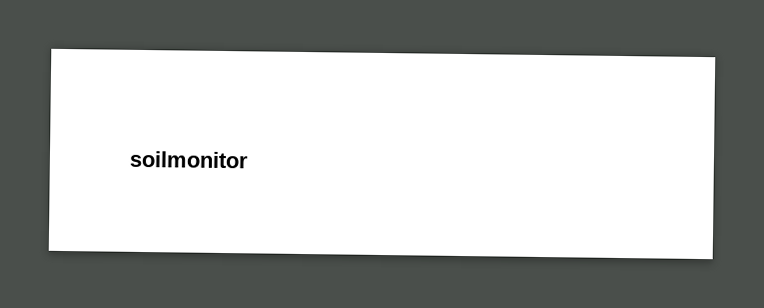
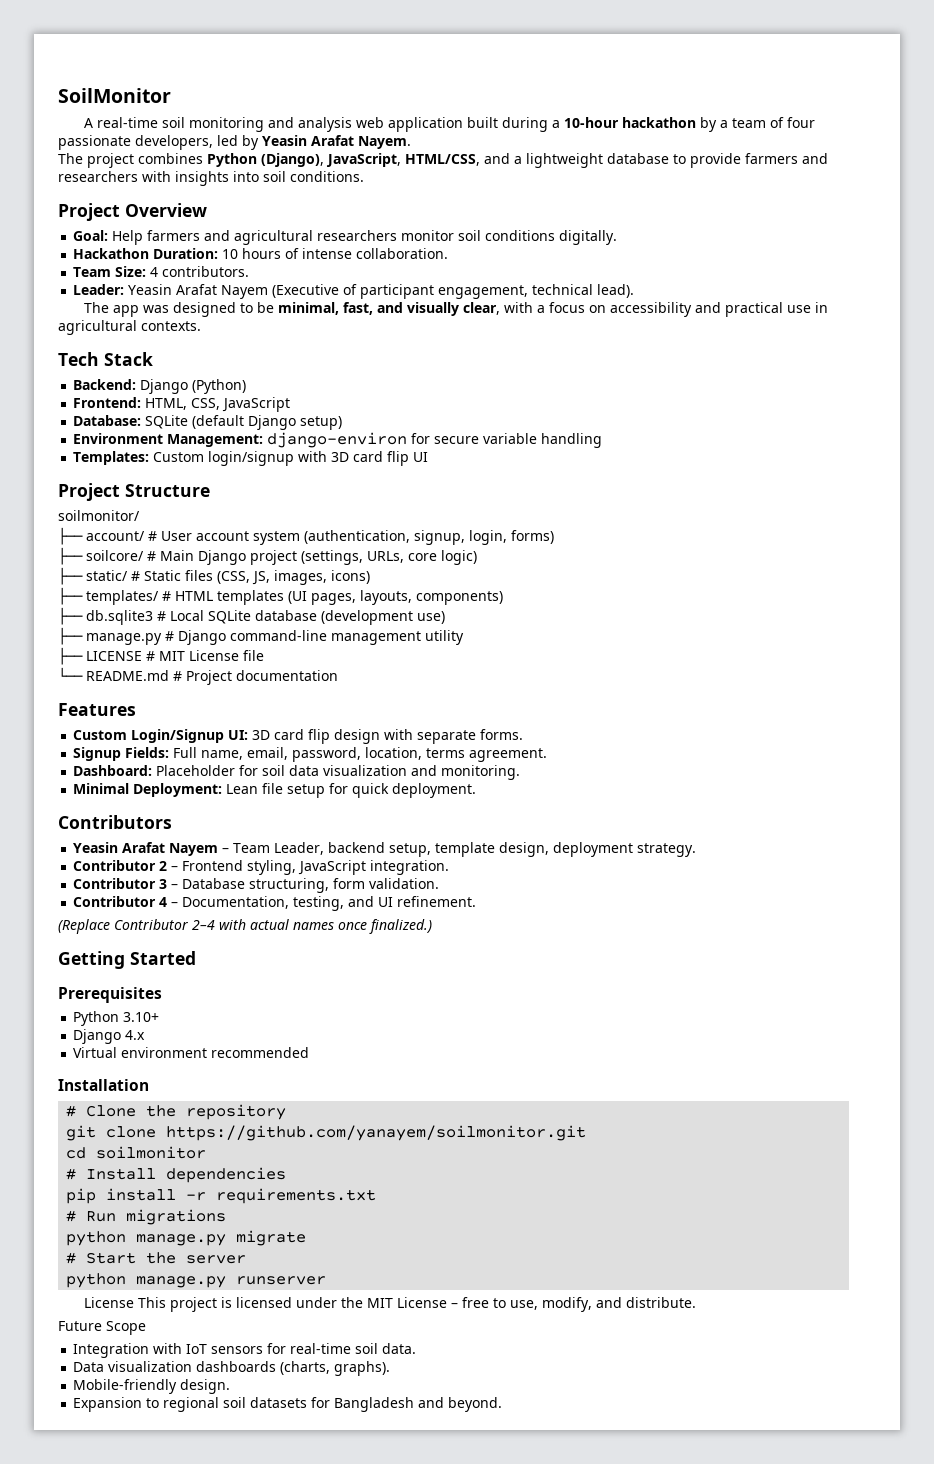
[129,150,249,169] soilmonitor -> [58,88,171,103] [84,117,816,132] [58,135,411,150] [58,153,828,168] [58,171,364,186] [58,203,207,221] [73,230,618,245] [73,248,449,259] [73,266,250,277] [73,284,635,299] [84,302,829,317] [58,320,201,335] [58,352,153,366] [73,379,247,394] [73,397,291,412] [73,415,343,430] [73,432,603,448] [73,451,429,466] [58,483,210,501] [58,510,140,521] [58,527,554,545] [58,547,477,565] [58,567,370,585] [58,587,503,605] [58,607,445,625] [58,627,464,645] [58,647,264,665] [58,667,338,685] [58,703,136,716] [73,729,524,744] [73,747,548,762] [73,765,521,780] [73,783,477,798] [58,815,172,829] [73,842,697,857] [73,860,450,875] [73,878,440,893] [73,896,477,911] [58,919,432,934] [58,951,196,969] [58,987,162,1003] [73,1011,160,1026] [73,1029,146,1044] [73,1047,310,1058] [58,1079,149,1091] [66,1104,287,1120] [66,1125,587,1141] [66,1146,207,1159] [66,1167,287,1183] [66,1188,377,1204] [66,1209,227,1225] [66,1230,307,1246] [66,1252,247,1264] [66,1273,327,1288] [84,1297,697,1312] [58,1321,146,1335] [73,1343,417,1358] [73,1361,391,1376] [73,1379,231,1394] [73,1397,503,1412] SoilMonitor // A real‑time soil monitoring and analysis web application built during a 10‑hour hackathon by a team of four passionate developers, led by Yeasin Arafat Nayem. // The project combines Python (Django), JavaScript, HTML/CSS, and a lightweight database to provide farmers and researchers with insights into soil conditions. // Project Overview // Goal: Help farmers and agricultural researchers monitor soil conditions digitally. // Hackathon Duration: 10 hours of intense collaboration. // Team Size: 4 contributors. // Leader: Yeasin Arafat Nayem (Executive of participant engagement, technical lead). // The app was designed to be minimal, fast, and visually clear, with a focus on accessibility and practical use in agricultural contexts. // Tech Stack // Backend: Django (Python) // Frontend: HTML, CSS, JavaScript // Database: SQLite (default Django setup) // Environment Management: django-environ for secure variable handling // Templates: Custom login/signup with 3D card flip UI // Project Structure // soilmonitor/ // ├── account/ # User account system (authentication, signup, login, forms) // ├── soilcore/ # Main Django project (settings, URLs, core logic) // ├── static/ # Static files (CSS, JS, images, icons) // ├── templates/ # HTML templates (UI pages, layouts, components) // ├── db.sqlite3 # Local SQLite database (development use) // ├── manage.py # Django command-line management utility // ├── LICENSE # MIT License file // └── README.md # Project documentation // Features // Custom Login/Signup UI: 3D card flip design with separate forms. // Signup Fields: Full name, email, password, location, terms agreement. // Dashboard: Placeholder for soil data visualization and monitoring. // Minimal Deployment: Lean file setup for quick deployment. // Contributors // Yeasin Arafat Nayem – Team Leader, backend setup, template design, deployment strategy. // Contributor 2 – Frontend styling, JavaScript integration. // Contributor 3 – Database structuring, form validation. // Contributor 4 – Documentation, testing, and UI refinement. // (Replace Contributor 2–4 with actual names once finalized.) // Getting Started // Prerequisites // Python 3.10+ // Django 4.x // Virtual environment recommended // Installation // # Clone the repository // git clone https://github.com/yanayem/soilmonitor.git // cd soilmonitor // # Install dependencies // pip install -r requirements.txt // # Run migrations // python manage.py migrate // # Start the server // python manage.py runserver // License This project is licensed under the MIT License – free to use, modify, and distribute. // Future Scope // Integration with IoT sensors for real‑time soil data. // Data visualization dashboards (charts, graphs). // Mobile‑friendly design. // Expansion to regional soil datasets for Bangladesh and beyond.

